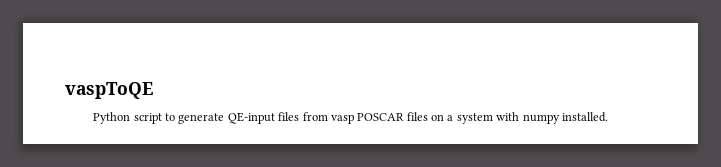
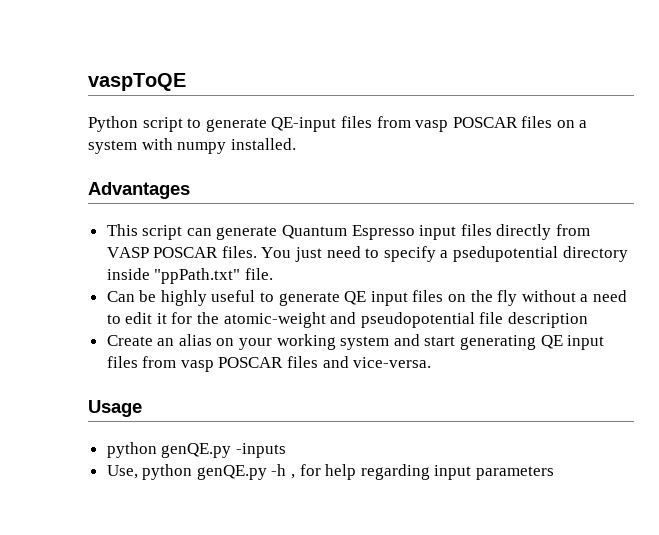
(608, 117) none -> [88,182,190,199] [106,224,591,240] [106,246,628,262] [106,268,273,284] [106,290,627,306] [106,312,589,328] [106,334,605,350] [106,356,432,372] [88,400,142,417] [106,442,286,458] [106,464,555,480] // Advantages // This script can generate Quantum Espresso input files directly from VASP POSCAR files. You just need to specify a psedupotential directory inside "ppPath.txt" file. // Can be highly useful to generate QE input files on the fly without a need to edit it for the atomic-weight and pseudopotential file description // Create an alias on your working system and start generating QE input files from vasp POSCAR files and vice-versa. // Usage // python genQE.py -inputs // Use, python genQE.py -h , for help regarding input parameters

